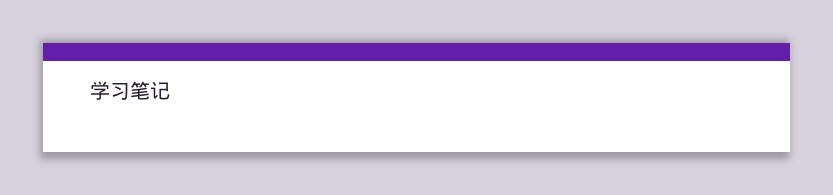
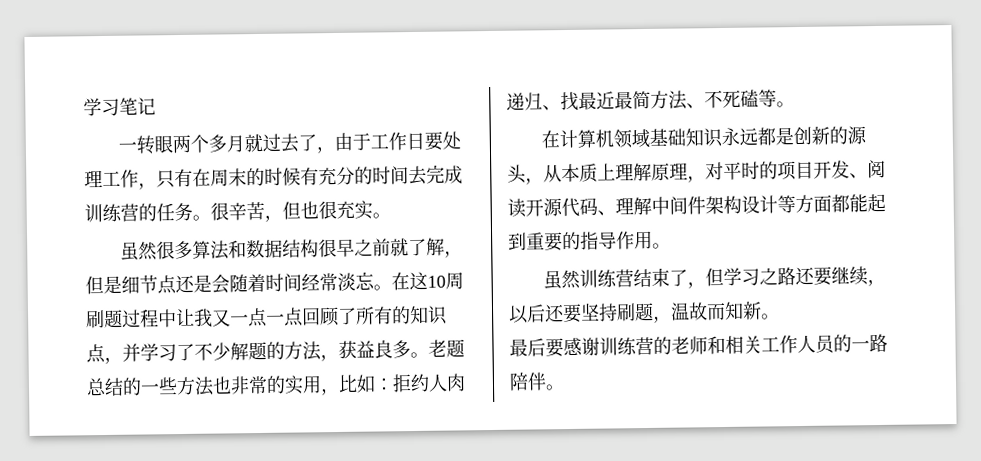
(170, 90) none -> [117,131,461,155] [84,164,463,190] [84,200,391,223] [119,237,463,261] [85,271,464,295] [85,305,448,329] [86,339,465,364] [86,373,466,397] [506,89,795,112] [540,126,867,149] [507,159,886,185] [507,193,886,218] [508,230,671,252] [542,266,886,290] [508,301,780,324] [509,333,888,358] [509,372,565,391] // 一转眼两个多月就过去了，由于工作日要处理工作，只有在周末的时候有充分的时间去完成训练营的任务。很辛苦，但也很充实。 // 虽然很多算法和数据结构很早之前就了解，但是细节点还是会随着时间经常淡忘。在这10周刷题过程中让我又一点一点回顾了所有的知识点，并学习了不少解题的方法，获益良多。老题总结的一些方法也非常的实用，比如：拒约人肉递归、找最近最简方法、不死磕等。 // 在计算机领域基础知识永远都是创新的源头，从本质上理解原理，对平时的项目开发、阅读开源代码、理解中间件架构设计等方面都能起到重要的指导作用。 // 虽然训练营结束了，但学习之路还要继续，以后还要坚持刷题，温故而知新。 // 最后要感谢训练营的老师和相关工作人员的一路陪伴。

